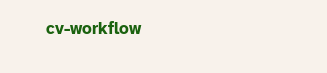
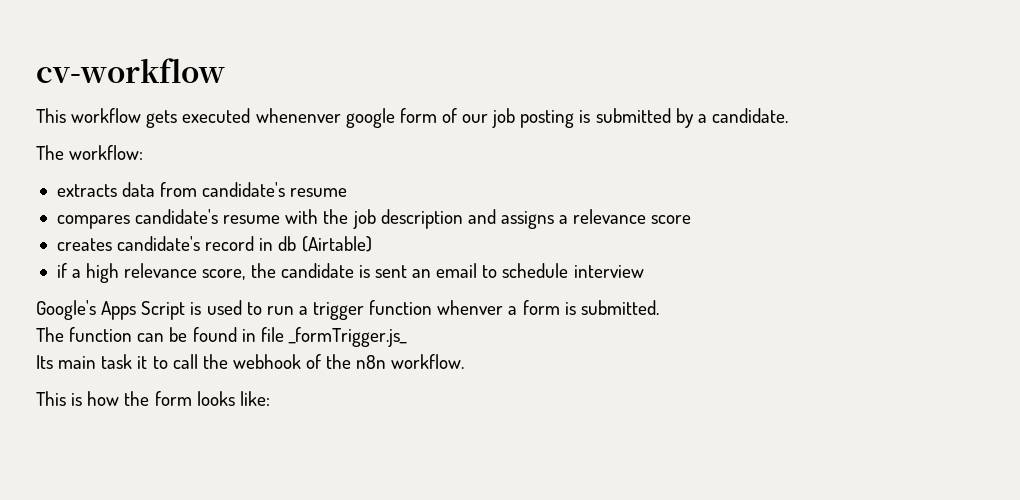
(142, 27) none -> [36,108,788,128] [36,145,144,160] [56,182,348,197] [56,209,692,229] [56,236,372,252] [56,263,644,283] [36,300,659,320] [36,327,407,347] [36,354,465,369] [36,391,270,406] // This workflow gets executed whenenver google form of our job posting is submitted by a candidate. // The workflow: // extracts data from candidate's resume // compares candidate's resume with the job description and assigns a relevance score // creates candidate's record in db (Airtable) // if a high relevance score, the candidate is sent an email to schedule interview // Google's Apps Script is used to run a trigger function whenver a form is submitted. // The function can be found in file _formTrigger.js_ // Its main task it to call the webhook of the n8n workflow. // This is how the form looks like:

